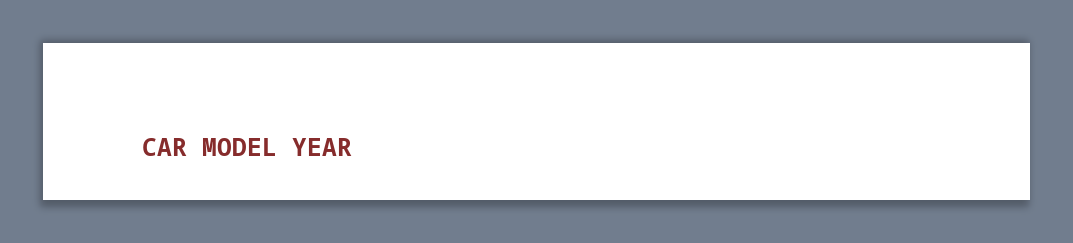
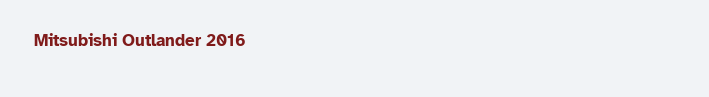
[142,138,352,156] CAR MODEL YEAR -> [34,33,246,46] Mitsubishi Outlander 2016

